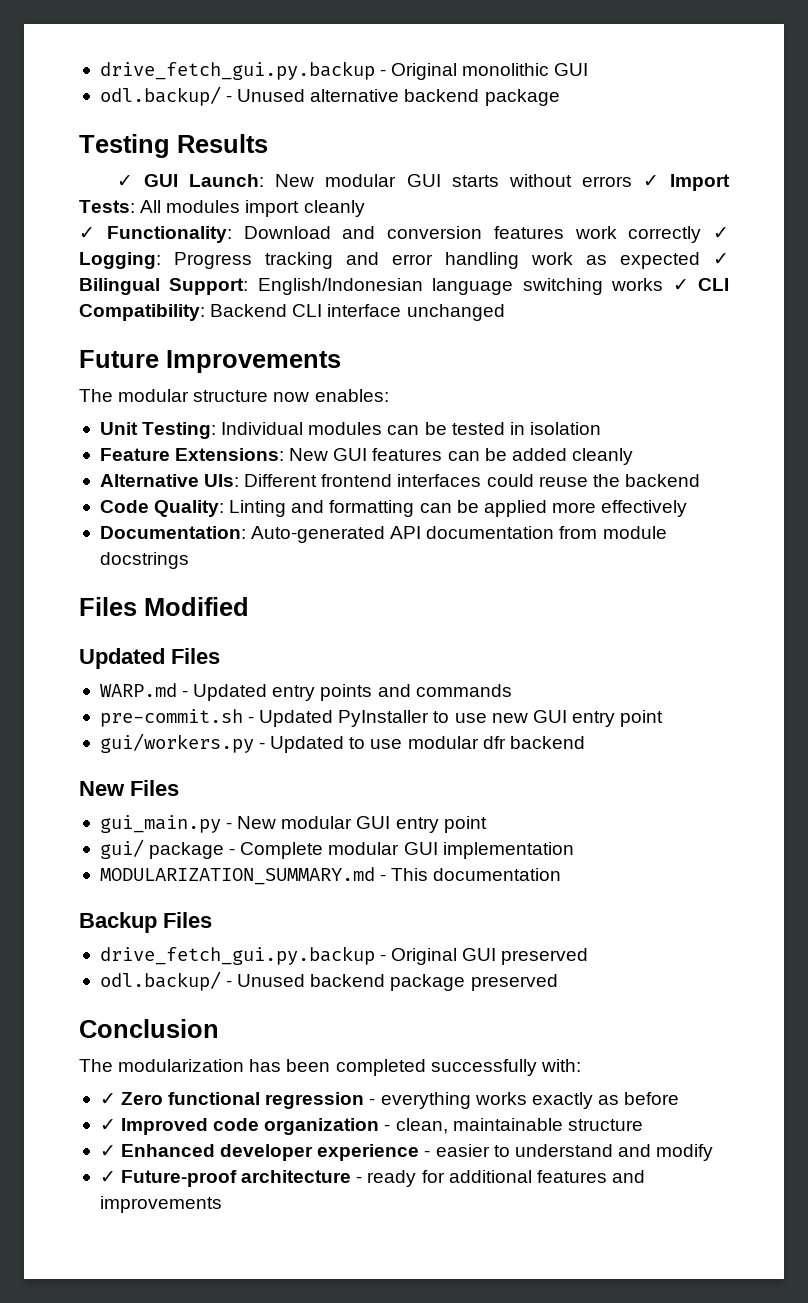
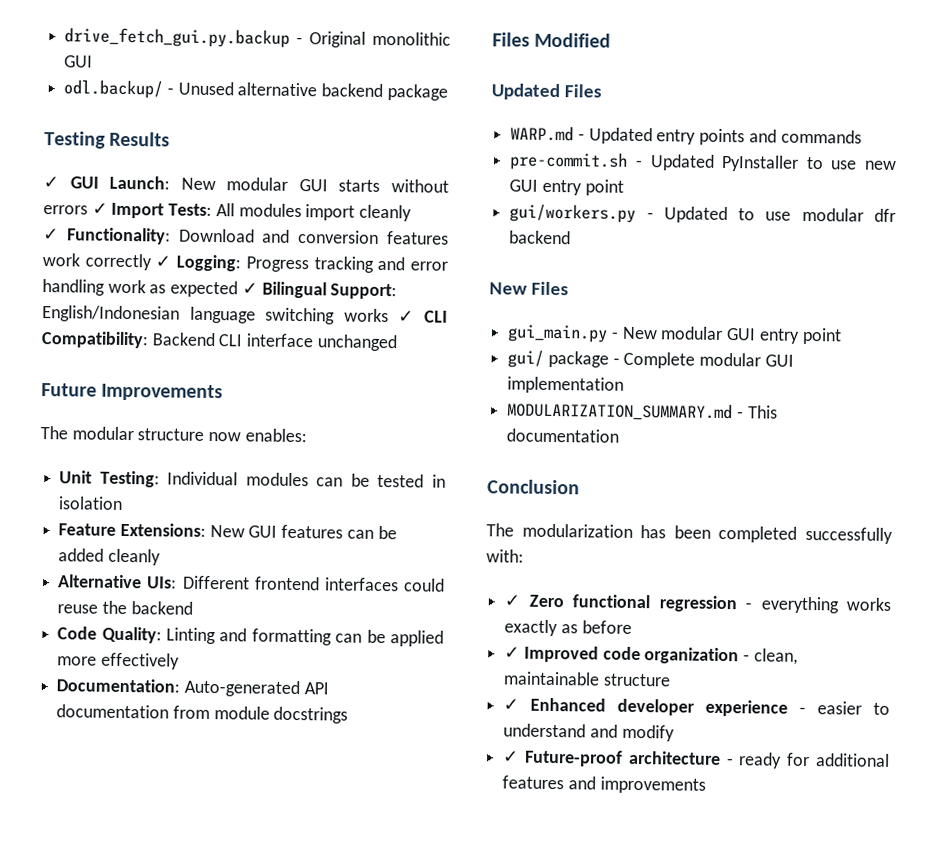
[79,912,212,933] [99,946,589,965] [99,971,558,991] // Backup Files // drive_fetch_gui.py.backup - Original GUI preserved // odl.backup/ - Unused backend package preserved -> (620, 435) none

